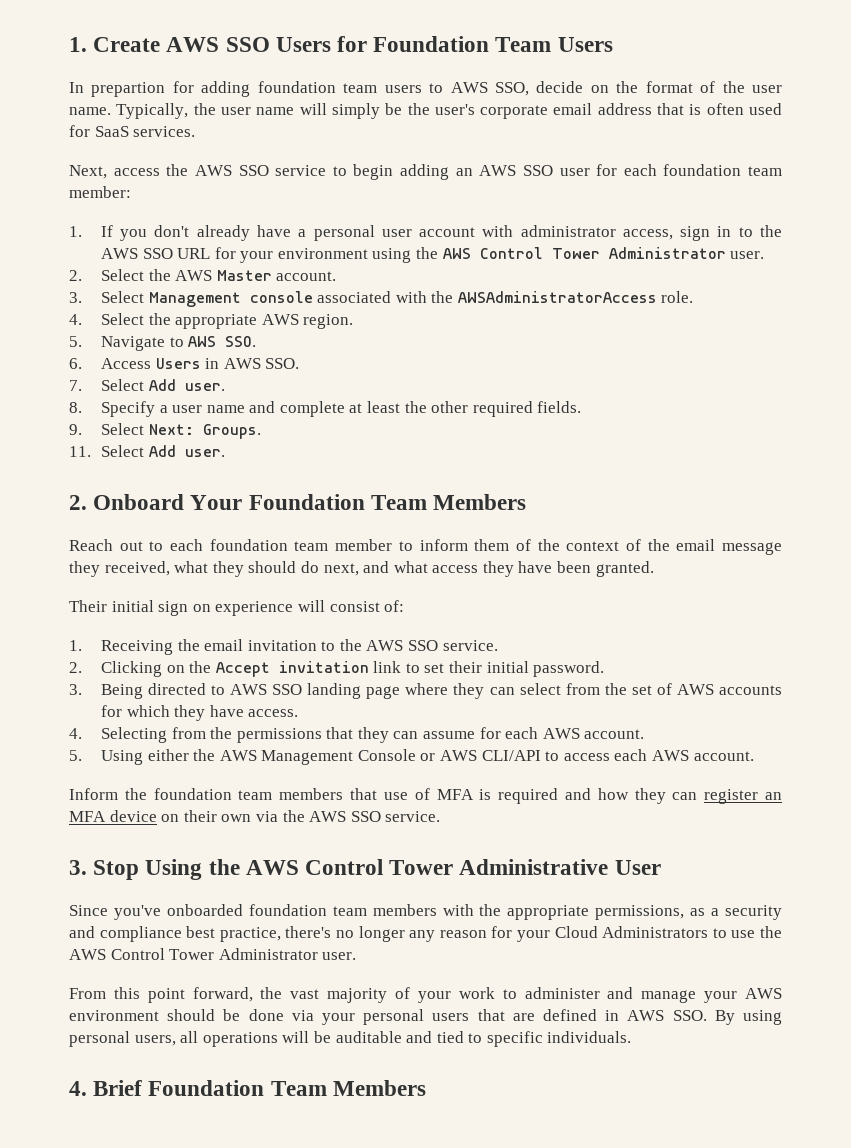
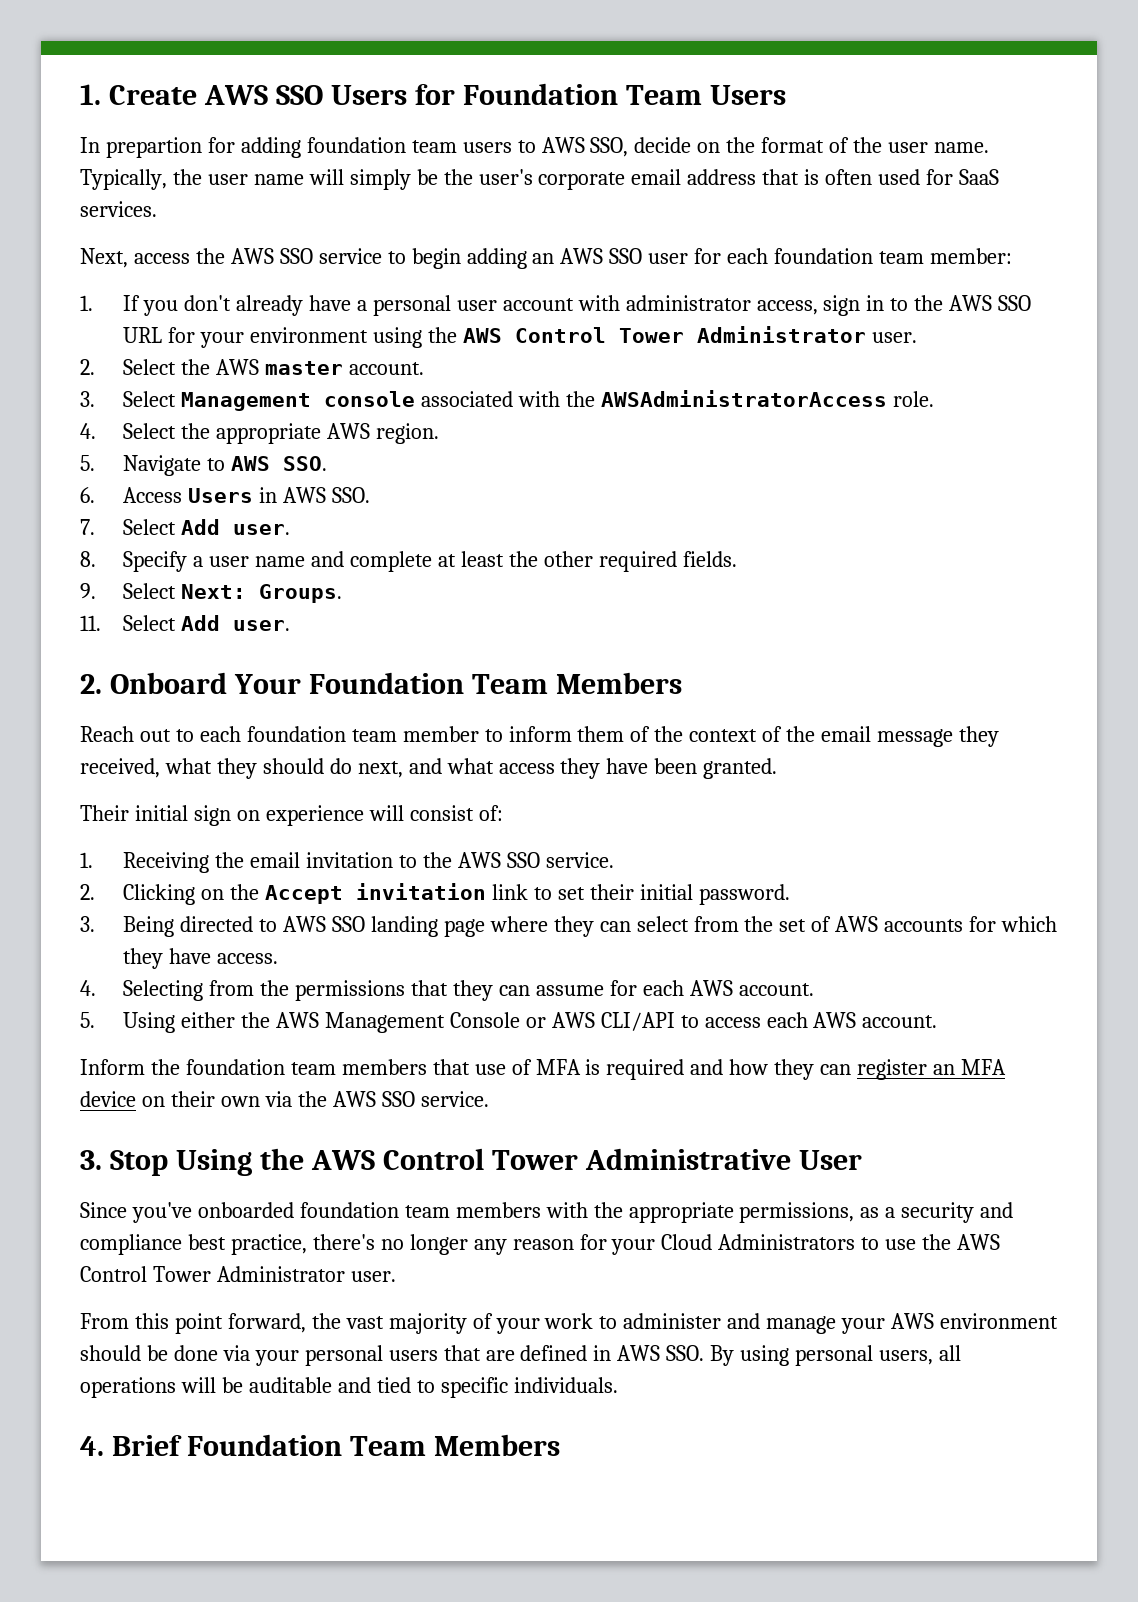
[216,270,272,281] Master -> [265,361,344,375] master

